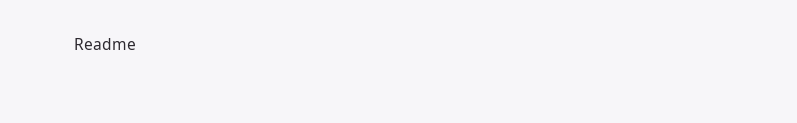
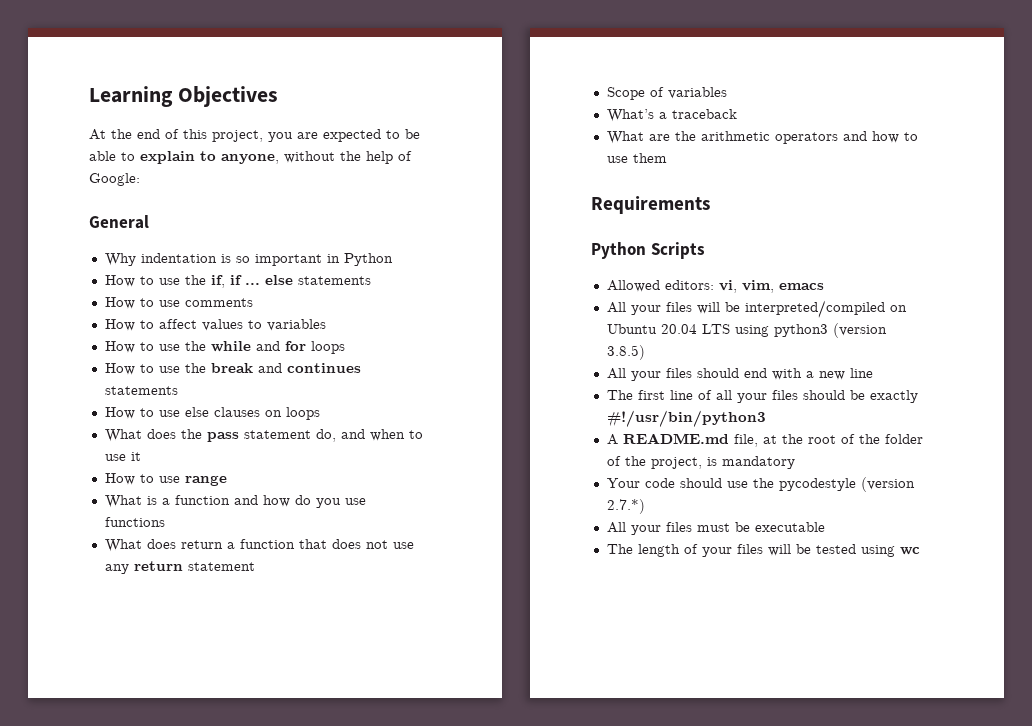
[74,38,136,50] Readme -> [89,86,278,107] [89,129,420,142] [89,151,412,164] [89,173,140,186] [89,215,149,229] [104,253,393,266] [104,275,371,288] [104,297,253,309] [104,319,326,331] [104,341,345,354] [104,363,361,375] [104,386,178,395] [104,407,320,420] [104,429,423,442] [104,452,141,461] [104,473,227,486] [104,495,366,508] [104,517,165,527] [104,539,414,552] [104,561,255,574] [606,87,727,100] [606,109,737,122] [606,131,918,144] [606,153,667,163] [591,196,710,214] [591,242,705,259] [606,280,824,293] [606,300,907,318] [606,323,887,338] [606,345,645,360] [606,368,873,381] [606,390,918,403] [606,410,766,427] [606,433,923,447] [606,456,795,469] [606,477,915,492] [606,499,645,514] [606,522,825,535] [606,544,920,557] Learning Objectives // At the end of this project, you are expected to be able to explain to anyone, without the help of Google: // General // Why indentation is so important in Python // How to use the if, if ... else statements // How to use comments // How to affect values to variables // How to use the while and for loops // How to use the break and continues statements // How to use else clauses on loops // What does the pass statement do, and when to use it // How to use range // What is a function and how do you use functions // What does return a function that does not use any return statement // Scope of variables // What’s a traceback // What are the arithmetic operators and how to use them // Requirements // Python Scripts // Allowed editors: vi, vim, emacs // All your files will be interpreted/compiled on Ubuntu 20.04 LTS using python3 (version 3.8.5) // All your files should end with a new line // The first line of all your files should be exactly #!/usr/bin/python3 // A README.md file, at the root of the folder of the project, is mandatory // Your code should use the pycodestyle (version 2.7.*) // All your files must be executable // The length of your files will be tested using wc

